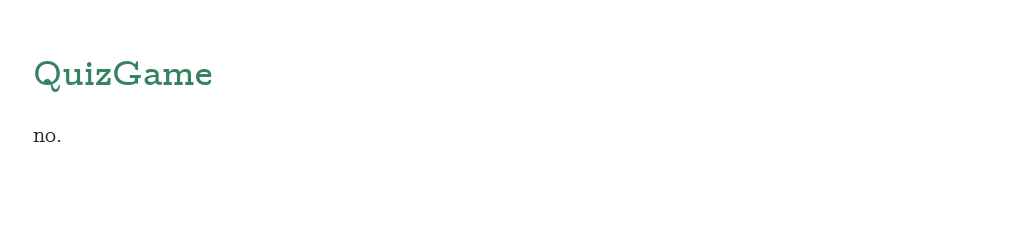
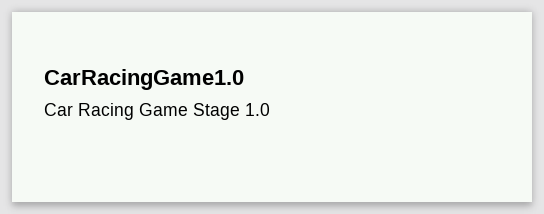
[33,61,212,92] [33,132,62,142] QuizGame // no. -> [44,69,244,90] [44,103,270,120] CarRacingGame1.0 // Car Racing Game Stage 1.0

